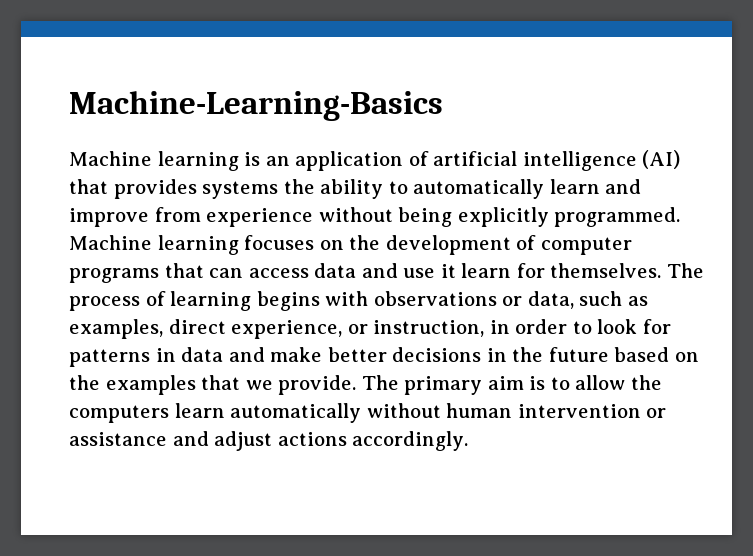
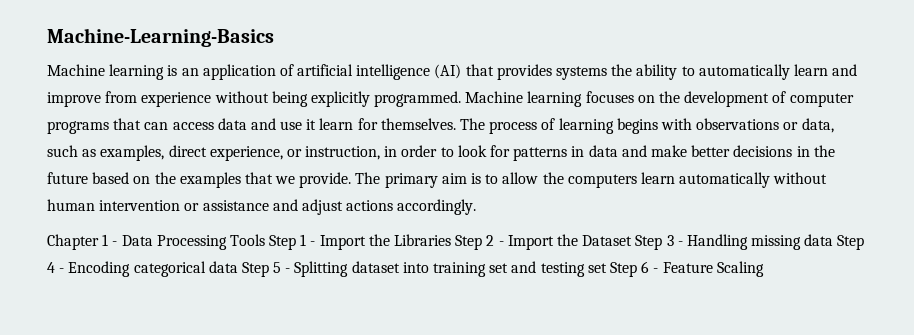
(469, 441) none -> [47,234,865,250] [47,261,764,277] // Chapter 1 - Data Processing Tools Step 1 - Import the Libraries Step 2 - Import the Dataset Step 3 - Handling missing data Step 4 - Encoding categorical data Step 5 - Splitting dataset into training set and testing set Step 6 - Feature Scaling

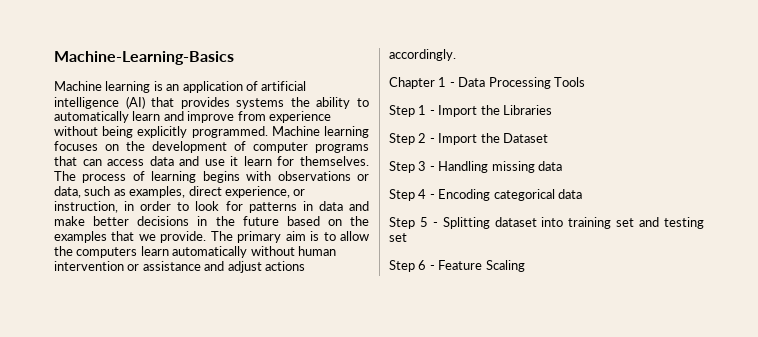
(265, 240) none -> (585, 82) //
(452, 240) none -> (552, 110) //
(633, 240) none -> (548, 138) //
(834, 240) none -> (562, 166) //
(238, 267) none -> (582, 194) //
(607, 268) none -> (407, 237) //

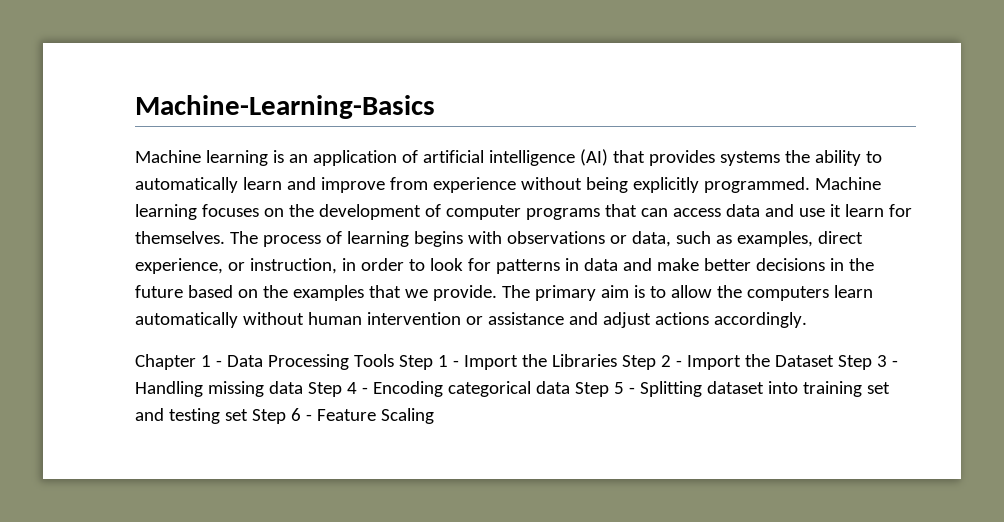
(585, 82) // -> (394, 360) none
(552, 110) // -> (617, 360) none
(548, 138) // -> (834, 361) none
(562, 166) // -> (303, 387) none
(582, 194) // -> (570, 387) none
(407, 237) // -> (248, 415) none

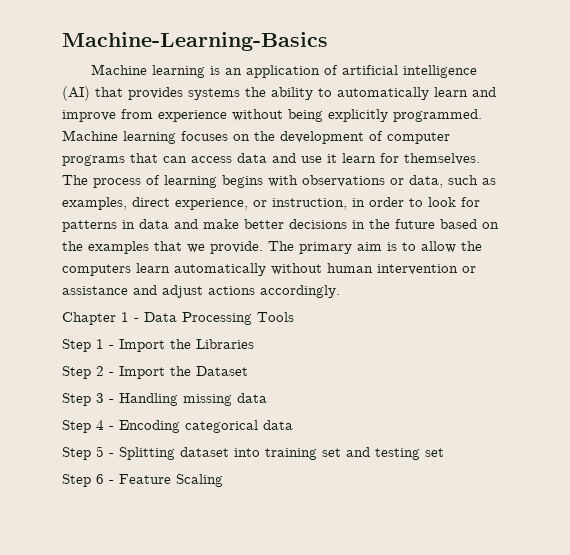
(394, 360) none -> (294, 317) //
(617, 360) none -> (254, 344) //
(834, 361) none -> (248, 371) //
(303, 387) none -> (267, 398) //
(570, 387) none -> (293, 425) //
(248, 415) none -> (444, 452) //

